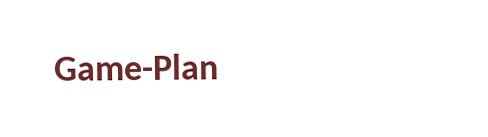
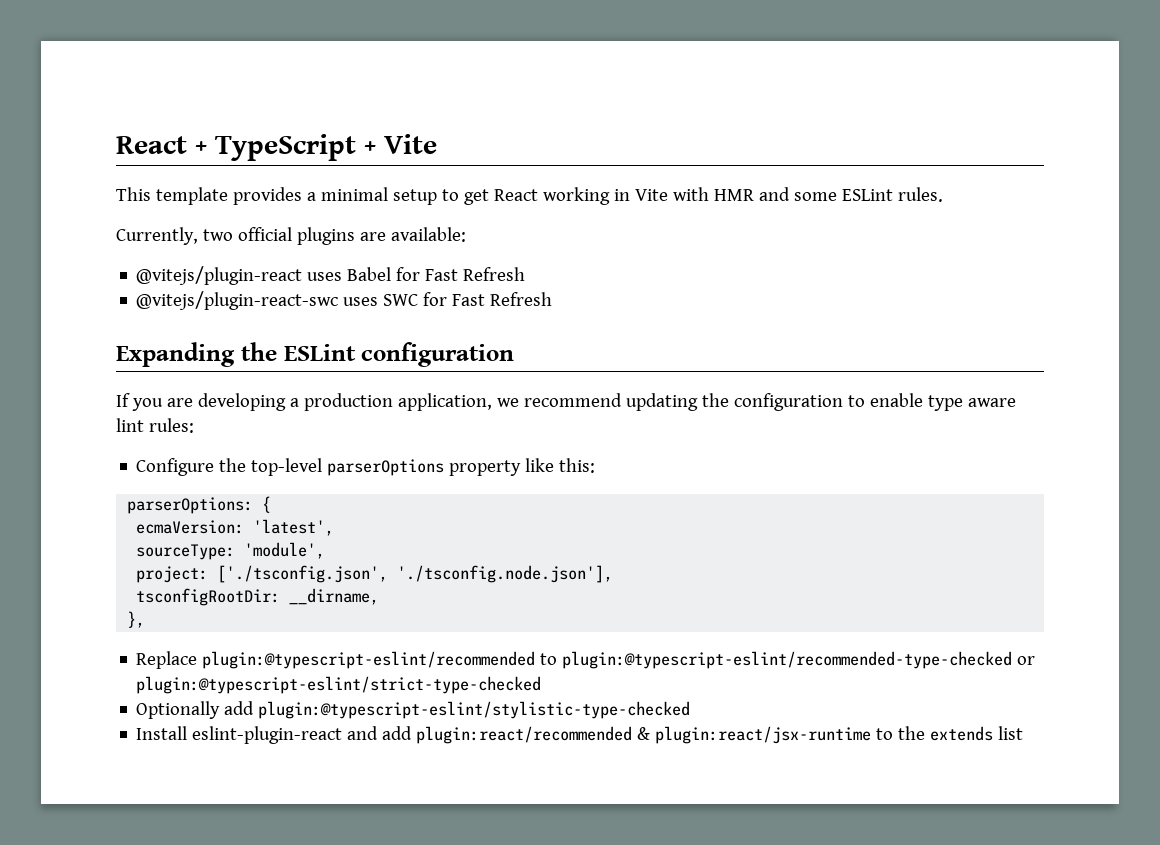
[53,53,219,81] Game-Plan -> [116,134,437,161] [116,187,943,205] [116,227,466,245] [136,266,526,285] [136,291,553,310] [116,342,515,367] [116,393,1016,411] [116,418,194,433] [136,458,596,476] [127,496,272,514] [136,519,335,536] [136,542,326,560] [136,565,614,583] [136,588,380,606] [127,611,146,628] [136,651,1036,669] [136,676,542,694] [136,701,691,719] [136,726,1024,744] React + TypeScript + Vite // This template provides a minimal setup to get React working in Vite with HMR and some ESLint rules. // Currently, two official plugins are available: // @vitejs/plugin-react uses Babel for Fast Refresh // @vitejs/plugin-react-swc uses SWC for Fast Refresh // Expanding the ESLint configuration // If you are developing a production application, we recommend updating the configuration to enable type aware lint rules: // Configure the top-level parserOptions property like this: // parserOptions: { // ecmaVersion: 'latest', // sourceType: 'module', // project: ['./tsconfig.json', './tsconfig.node.json'], // tsconfigRootDir: __dirname, // }, // Replace plugin:@typescript-eslint/recommended to plugin:@typescript-eslint/recommended-type-checked or plugin:@typescript-eslint/strict-type-checked // Optionally add plugin:@typescript-eslint/stylistic-type-checked // Install eslint-plugin-react and add plugin:react/recommended & plugin:react/jsx-runtime to the extends list

